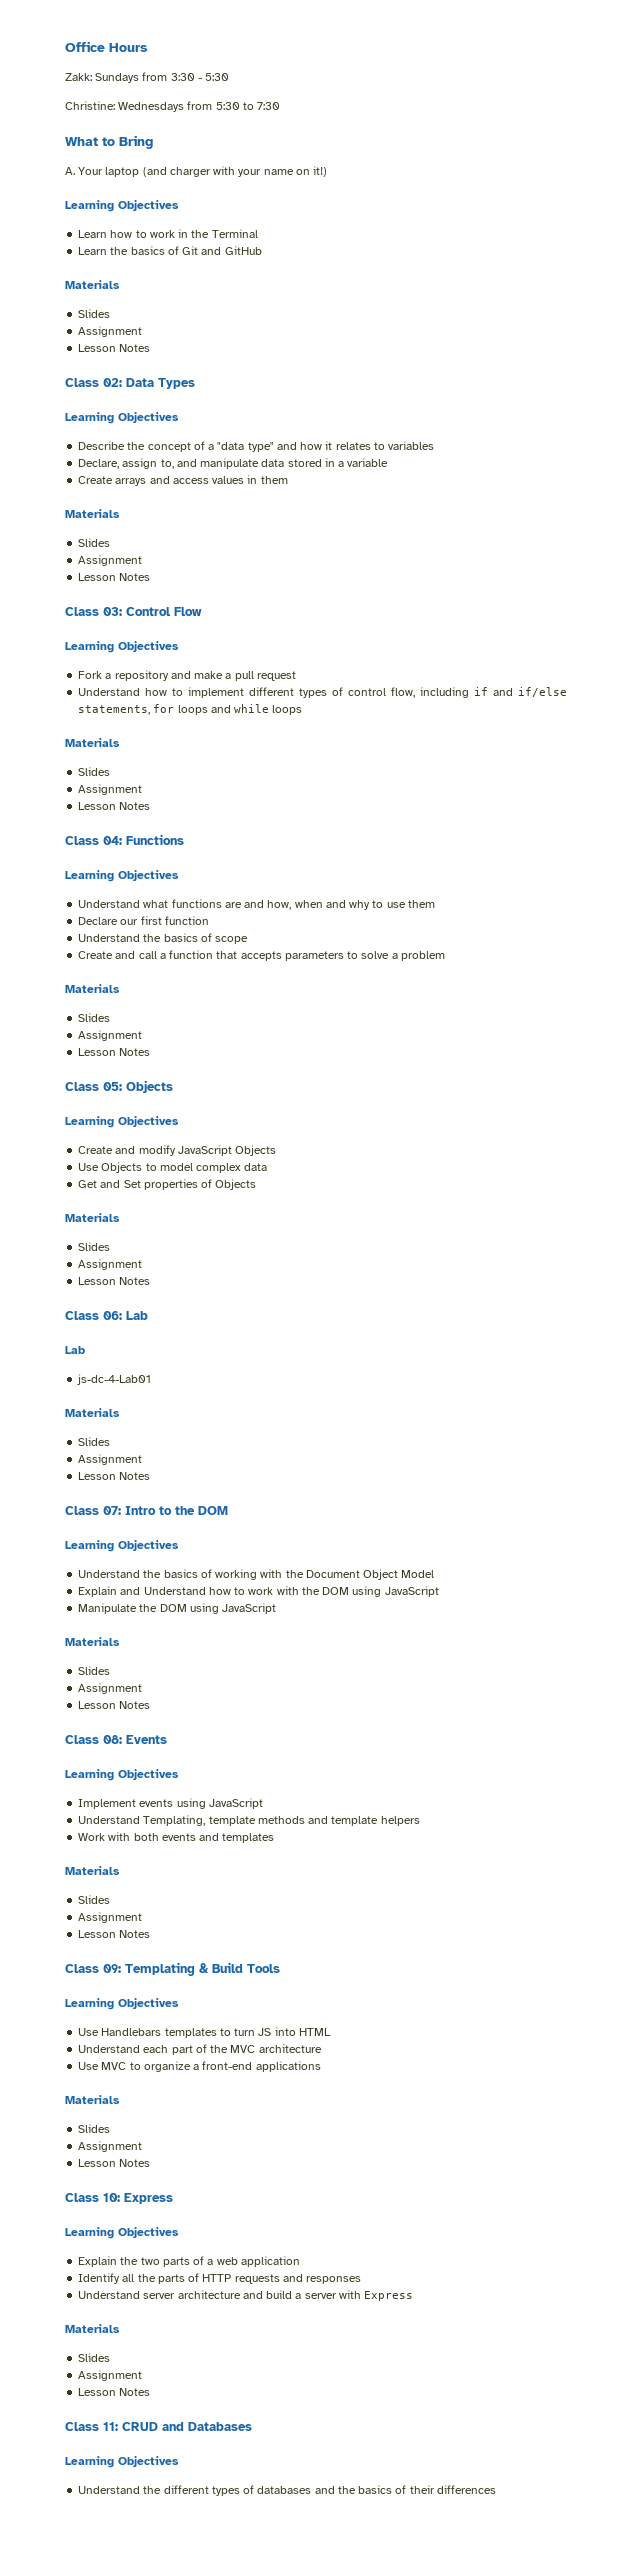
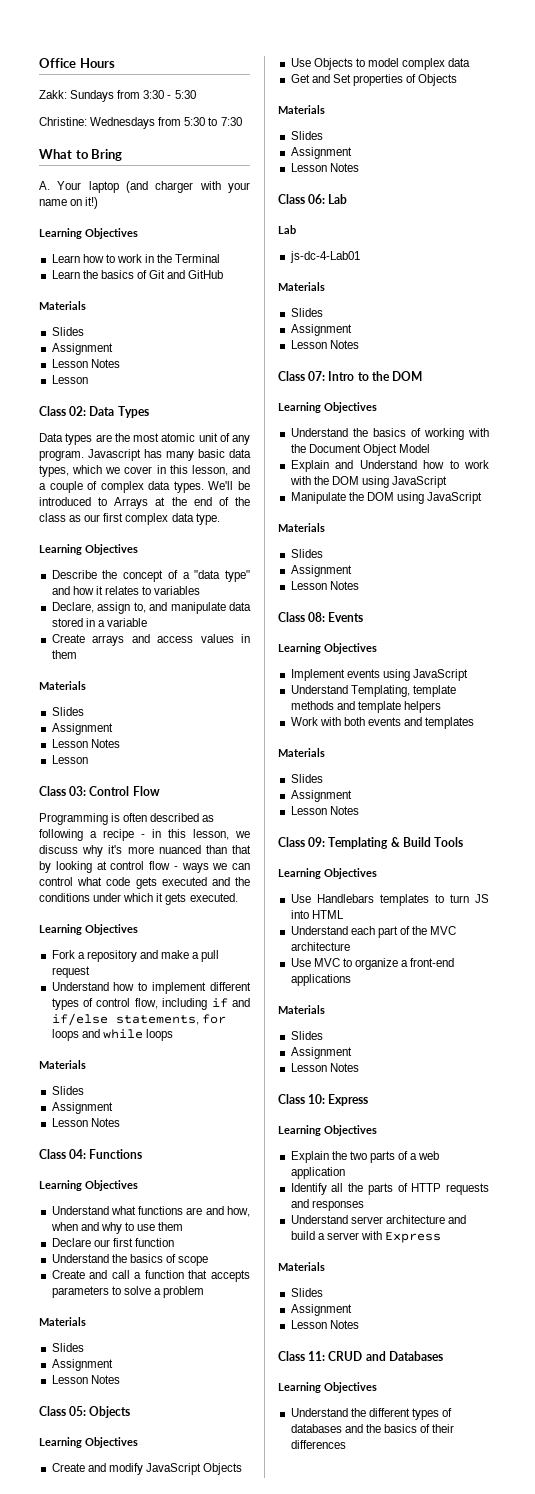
(151, 348) none -> [51,375,88,384] // Lesson
(195, 383) none -> [39,433,250,445] [39,449,251,461] [39,465,250,477] [39,481,250,493] [39,497,250,509] [39,513,220,525] // Data types are the most atomic unit of any program. Javascript has many basic data types, which we cover in this lesson, and a couple of complex data types. We'll be introduced to Arrays at the end of the class as our first complex data type.
(151, 577) none -> [51,755,88,764] // Lesson
(202, 611) none -> [39,813,215,825] [39,829,250,841] [39,845,251,857] [39,861,250,873] [39,877,250,889] [39,893,238,905] // Programming is often described as following a recipe - in this lesson, we discuss why it's more nuanced than that by looking at control flow - ways we can control what code gets executed and the conditions under which it gets executed.

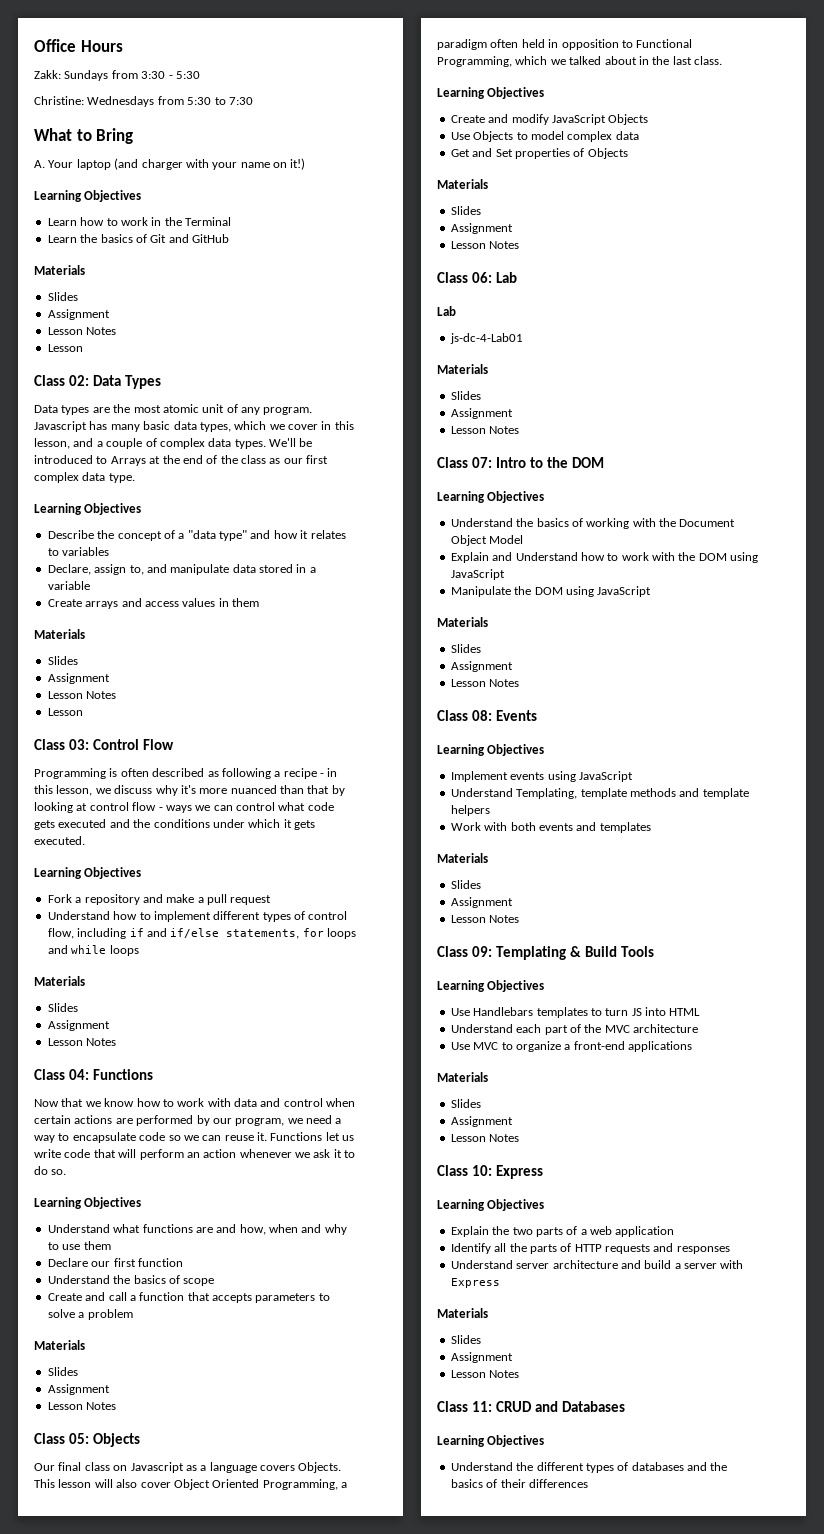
(143, 1154) none -> [34,1098,356,1107] [34,1115,342,1126] [34,1132,355,1143] [34,1149,356,1160] [34,1166,67,1175] // Now that we know how to work with data and control when certain actions are performed by our program, we need a way to encapsulate code so we can reuse it. Functions let us write code that will perform an action whenever we ask it to do so.
(131, 1412) none -> [34,1462,342,1473] [34,1479,347,1490] [437,39,693,50] [437,56,722,67] // Our final class on Javascript as a language covers Objects. This lesson will also cover Object Oriented Programming, a paradigm often held in opposition to Functional Programming, which we talked about in the last class.

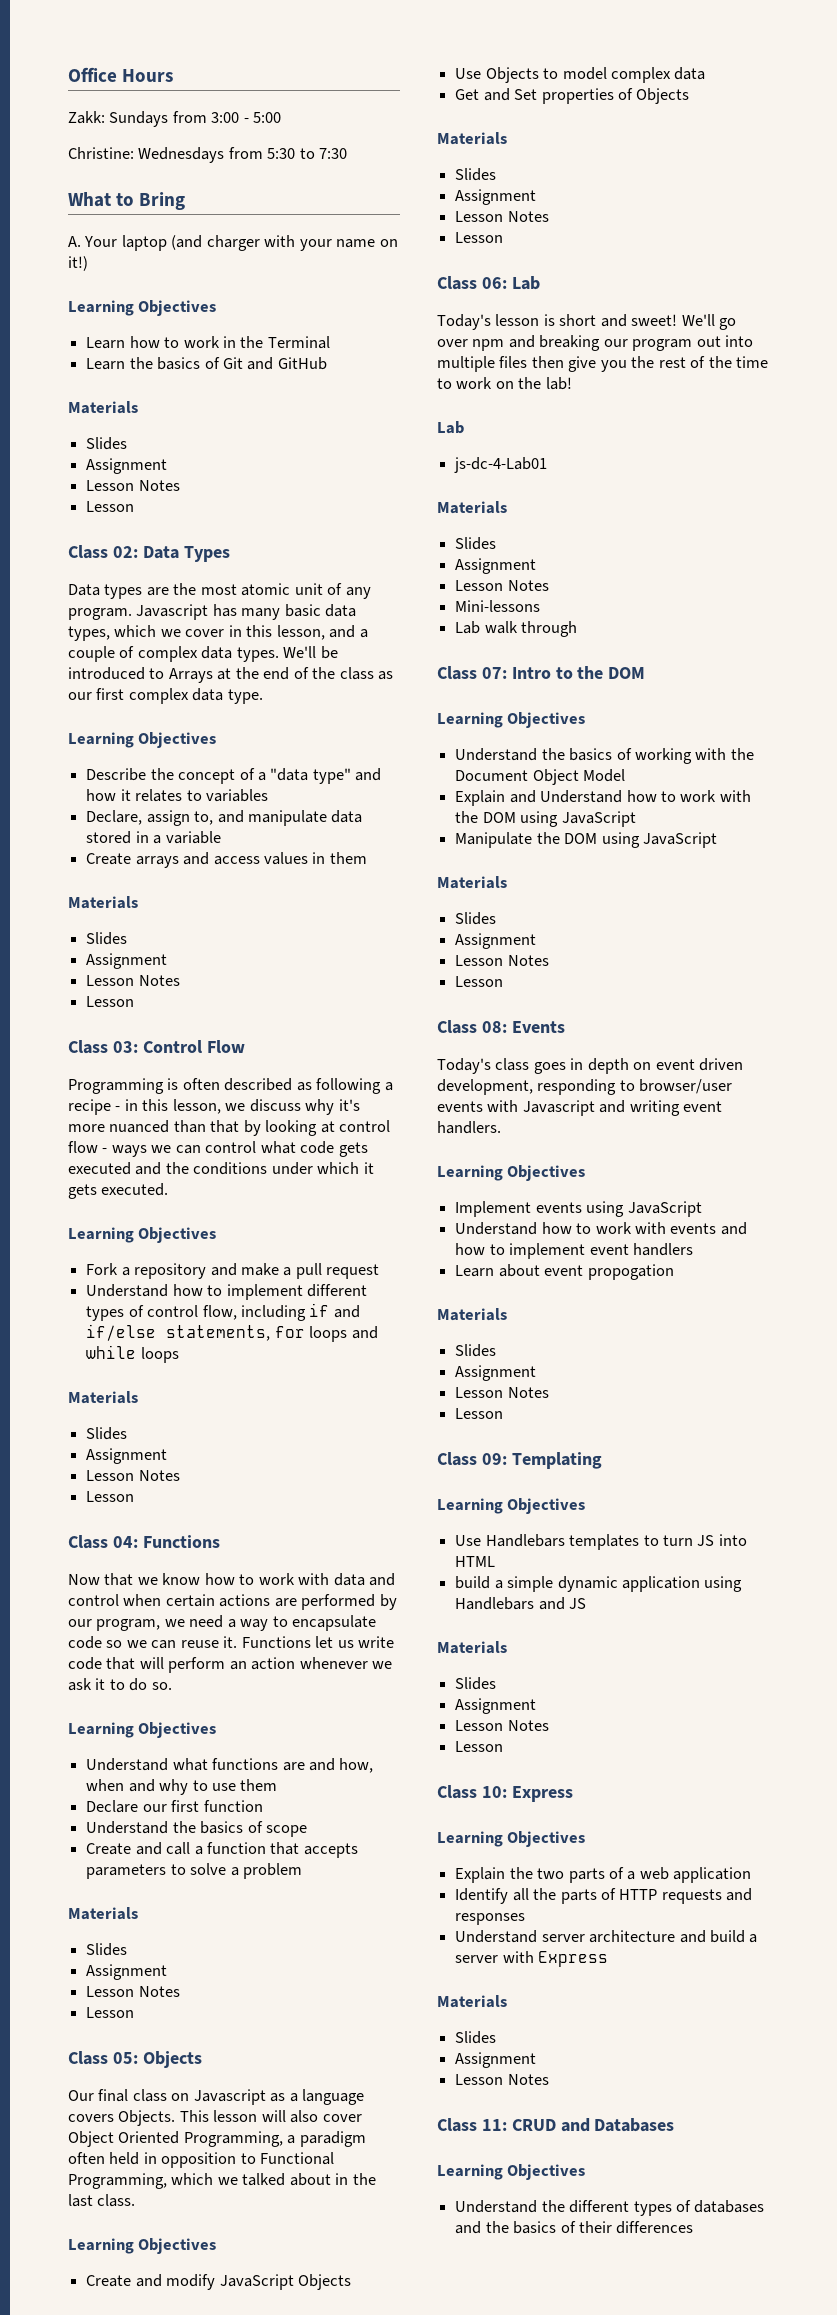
[141,71,200,79] 3:30 - 5:30 -> [211,112,282,123] 3:00 - 5:00
(117, 1042) none -> [86,1491,135,1502] // Lesson
(117, 1406) none -> [86,2007,135,2018] // Lesson
(520, 245) none -> [455,232,504,243] // Lesson
(517, 277) none -> [437,314,737,330] [437,335,754,351] [437,356,769,372] [437,377,572,390] // Today's lesson is short and sweet! We'll go over npm and breaking our program out into multiple files then give you the rest of the time to work on the lab!
(520, 430) none -> [455,600,541,612] [455,621,578,637] // Mini-lessons // Lab walk through
(520, 683) none -> [455,976,504,987] // Lesson
(537, 715) none -> [437,1058,744,1074] [437,1079,733,1095] [437,1100,723,1116] [437,1121,501,1134] // Today's class goes in depth on event driven development, responding to browser/user events with Javascript and writing event handlers.
[516,788,749,799] [450,805,490,816] [450,822,651,833] [437,853,488,863] [450,880,481,889] [450,897,513,908] [450,915,520,923] Templating, template methods and template helpers // Work with both events and templates // Materials // Slides // Assignment // Lesson Notes -> [541,1222,747,1235] [455,1243,693,1259] [455,1264,674,1280] [437,1308,507,1321] [455,1344,497,1357] [455,1365,537,1381] [455,1387,549,1398] [455,1408,504,1419] how to work with events and how to implement event handlers // Learn about event propogation // Materials // Slides // Assignment // Lesson Notes // Lesson
[569,946,654,957] & Build Tools -> (602, 1460) none
[450,1024,698,1035] [450,1041,692,1052] [437,1072,488,1082] [450,1099,481,1108] [450,1116,513,1127] [450,1134,520,1142] Understand each part of the MVC architecture // Use MVC to organize a front-end applications // Materials // Slides // Assignment // Lesson Notes -> [455,1576,743,1592] [455,1597,587,1610] [437,1641,507,1654] [455,1677,497,1690] [455,1698,537,1714] [455,1720,549,1731] [455,1741,504,1752] build a simple dynamic application using Handlebars and JS // Materials // Slides // Assignment // Lesson Notes // Lesson

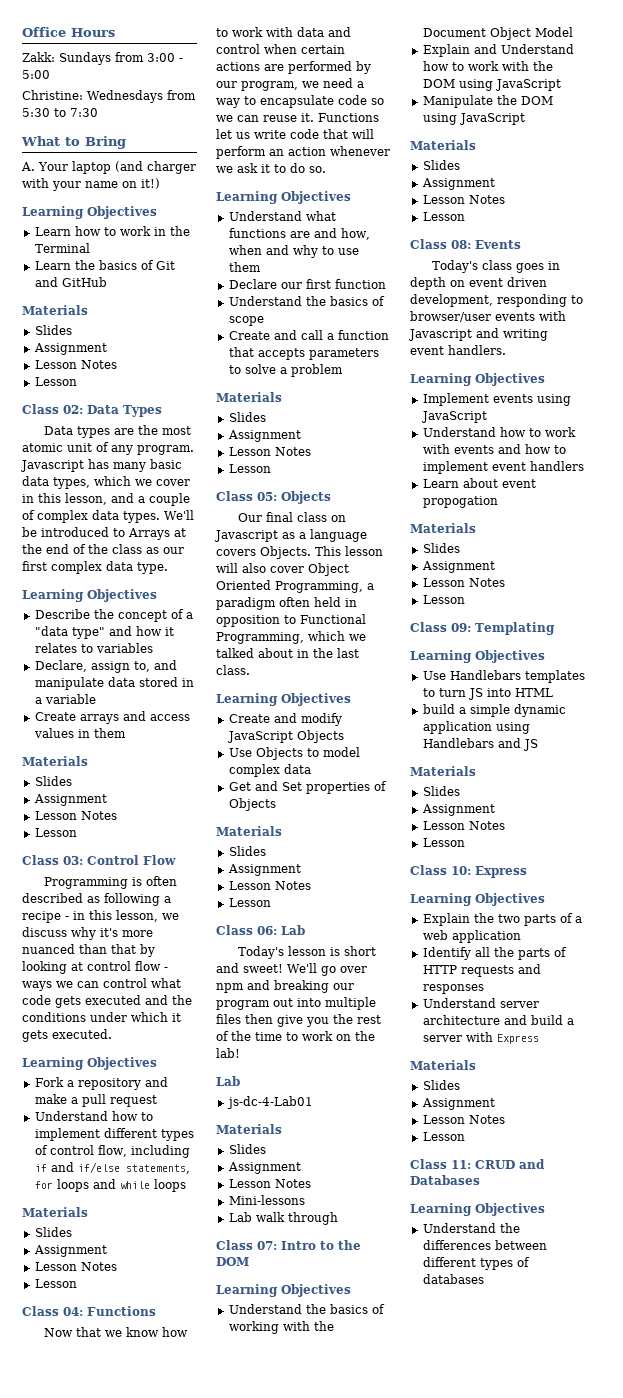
(549, 2079) none -> [422,1132,465,1141] // Lesson
(565, 2206) none -> [422,1240,547,1250] differences between
[455,2221,694,2234] and the basics of their differences -> (484, 1279) none

